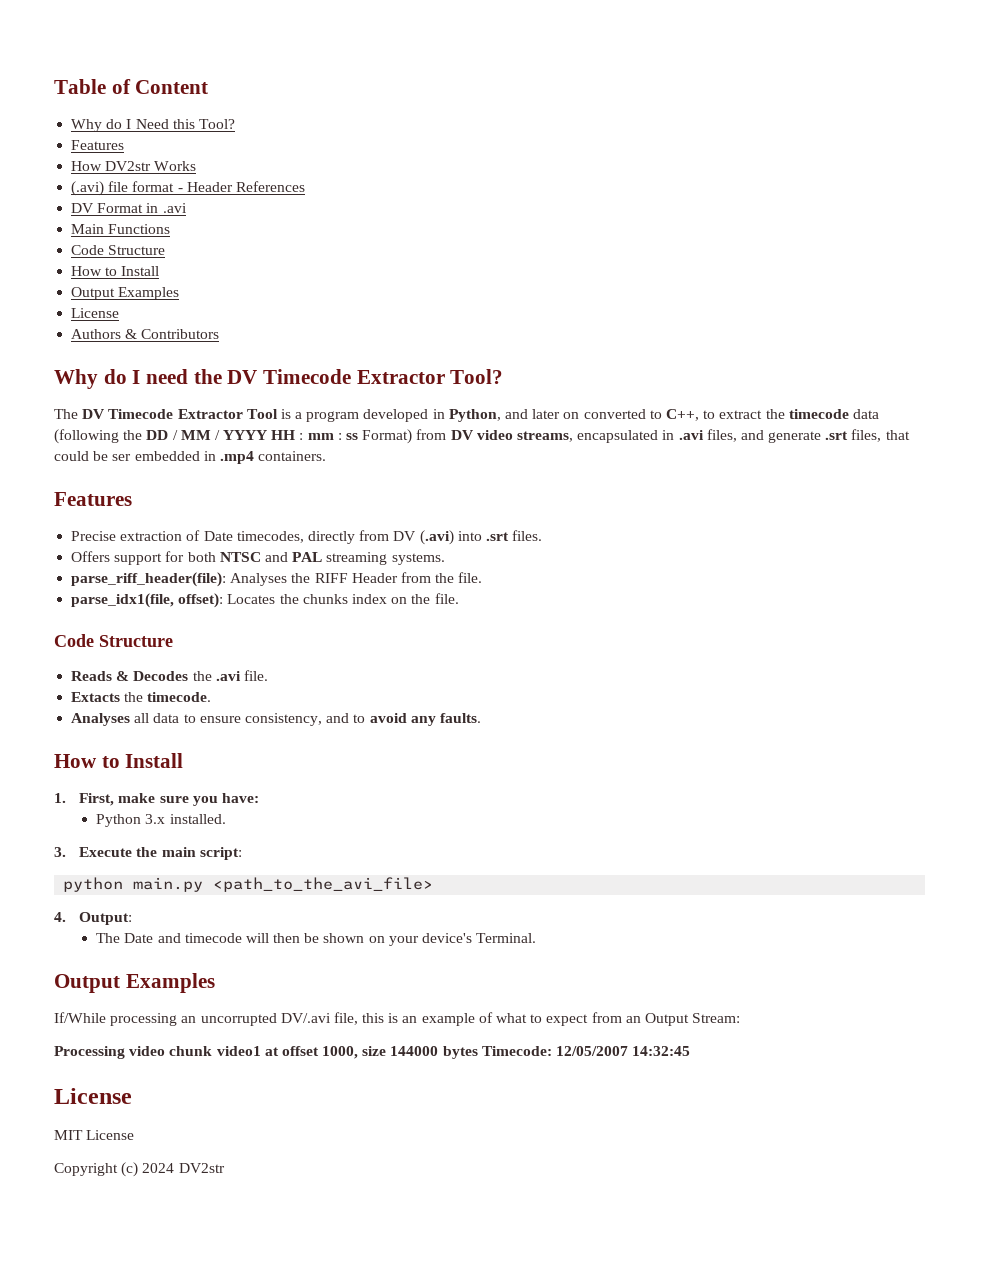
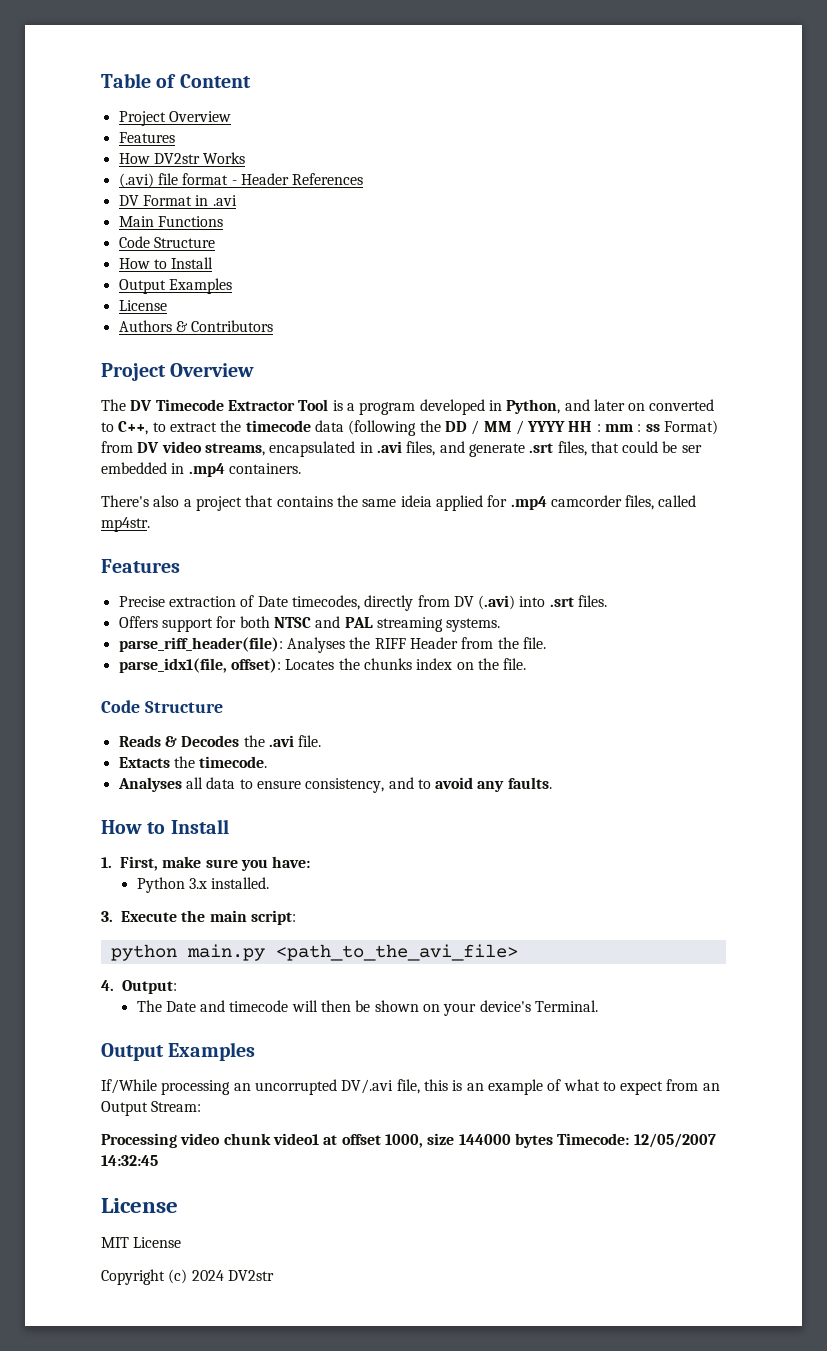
[71,119,235,132] Why do I Need this Tool? -> [118,111,231,126] Project Overview
[54,369,504,389] Why do I need the DV Timecode Extractor Tool? -> [101,363,255,381] Project Overview
(327, 456) none -> [101,495,697,511] [101,517,150,532] // There's also a project that contains the same ideia applied for .mp4 camcorder files, called mp4str.

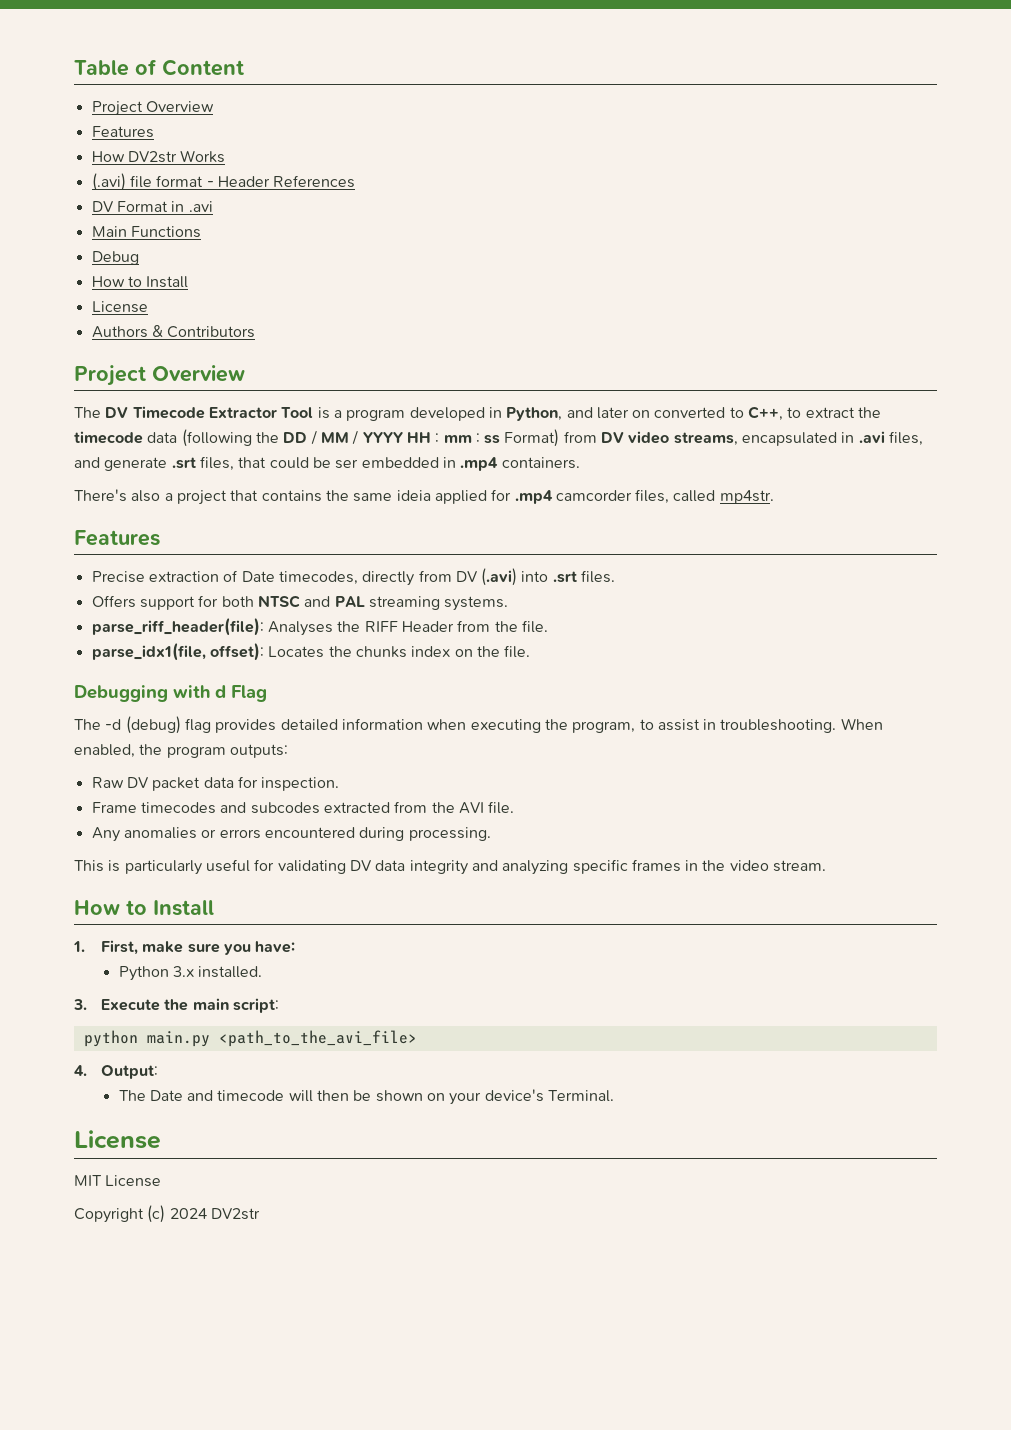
[118,236,215,248] [118,257,214,269] [118,278,232,294] Code Structure // How to Install // Output Examples -> [91,251,139,265] [91,276,189,288] Debug // How to Install
[101,700,223,713] [118,735,322,747] [118,756,268,768] [117,777,552,793] Code Structure // Reads & Decodes the .avi file. // Extacts the timecode. // Analyses all data to ensure consistency, and to avoid any faults. -> [74,685,267,702] [74,716,883,734] [74,744,288,758] [91,776,340,791] [91,801,515,814] [91,827,491,842] [74,859,827,875] Debugging with d Flag // The -d (debug) flag provides detailed information when executing the program, to assist in troubleshooting. When enabled, the program outputs: // Raw DV packet data for inspection. // Frame timecodes and subcodes extracted from the AVI file. // Any anomalies or errors encountered during processing. // This is particularly useful for validating DV data integrity and analyzing specific frames in the video stream.
[101,1042,256,1061] [101,1079,720,1095] [101,1101,202,1116] [101,1133,716,1148] [101,1155,158,1166] // Output Examples // If/While processing an uncorrupted DV/.avi file, this is an example of what to expect from an Output Stream: // Processing video chunk video1 at offset 1000, size 144000 bytes Timecode: 12/05/2007 14:32:45 -> (615, 1096) none

